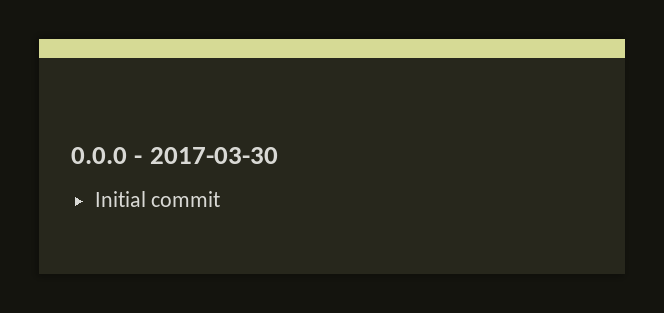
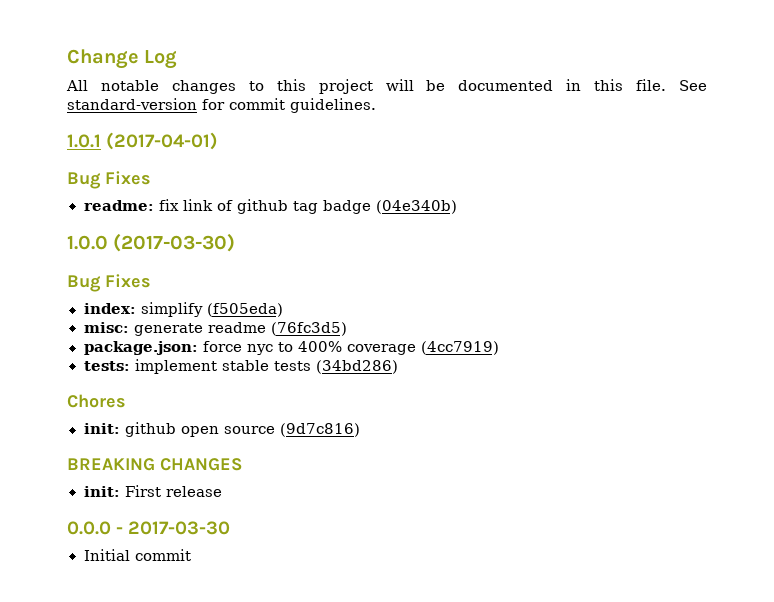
(71, 155) none -> [67,49,178,69] [66,79,707,94] [67,98,376,113] [67,132,219,150] [67,171,151,189] [83,199,457,214] [67,233,236,252] [67,274,151,292] [83,302,283,317] [83,322,347,336] [83,341,499,355] [83,359,398,374] [67,394,126,408] [83,422,360,437] [67,458,242,471] [83,485,222,497] Change Log // All notable changes to this project will be documented in this file. See standard-version for commit guidelines. // 1.0.1 (2017-04-01) // Bug Fixes // readme: fix link of github tag badge (04e340b) // 1.0.0 (2017-03-30) // Bug Fixes // index: simplify (f505eda) // misc: generate readme (76fc3d5) // package.json: force nyc to 400% coverage (4cc7919) // tests: implement stable tests (34bd286) // Chores // init: github open source (9d7c816) // BREAKING CHANGES // init: First release //

